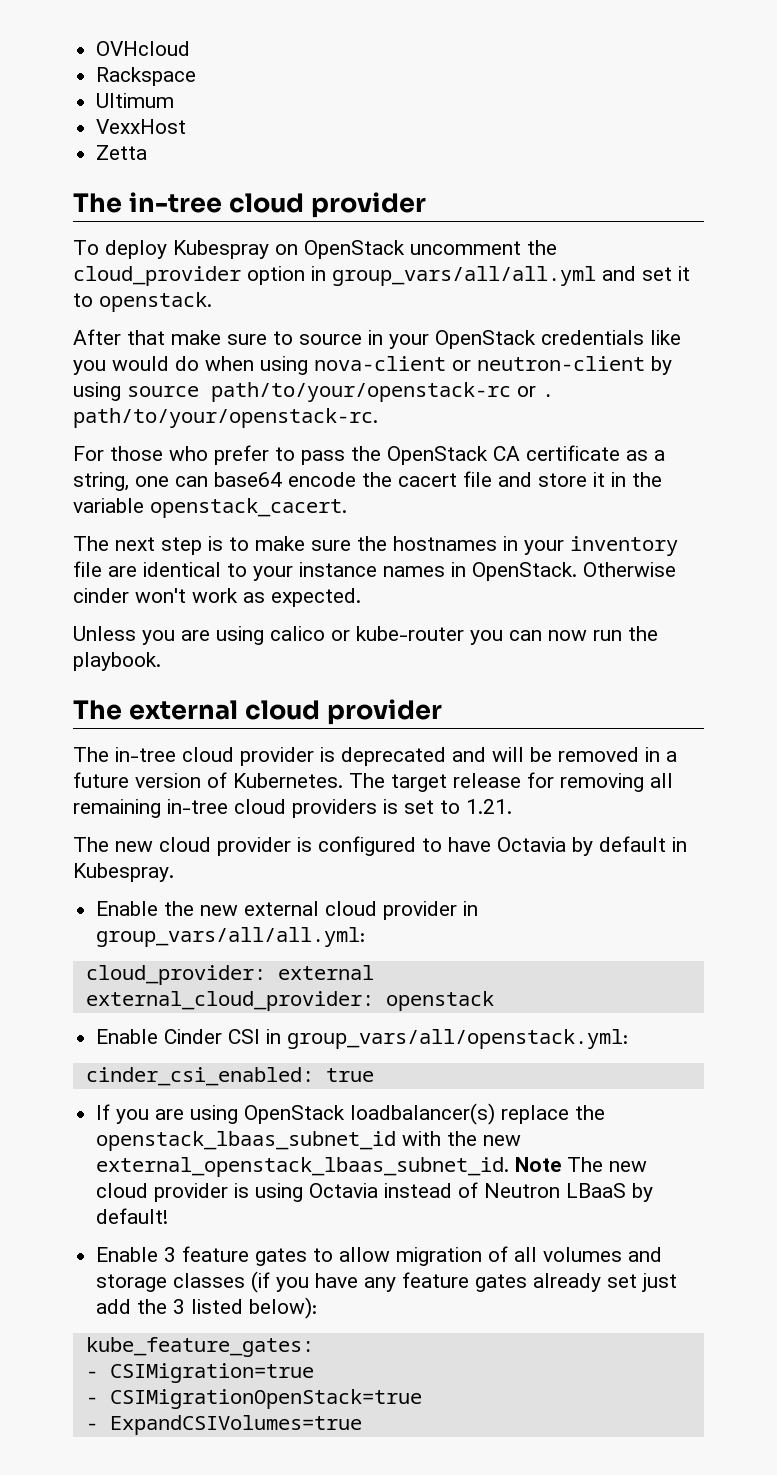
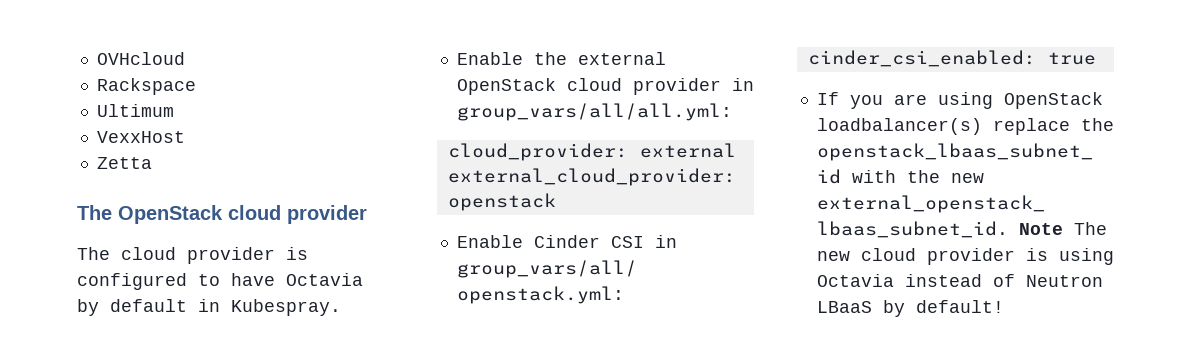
[128,192,426,218] [73,240,557,259] [73,266,690,286] [73,292,212,312] [73,329,681,349] [73,356,672,375] [73,382,554,402] [73,408,378,428] [73,445,665,465] [73,471,662,491] [73,498,347,518] [73,536,678,556] [73,561,676,581] [73,588,361,607] [73,626,658,645] [73,652,161,671] [73,699,442,725] [73,747,677,766] [73,772,673,792] [73,799,512,818] [73,837,153,852] in-tree cloud provider // To deploy Kubespray on OpenStack uncomment the cloud_provider option in group_vars/all/all.yml and set it to openstack. // After that make sure to source in your OpenStack credentials like you would do when using nova-client or neutron-client by using source path/to/your/openstack-rc or . path/to/your/openstack-rc. // For those who prefer to pass the OpenStack CA certificate as a string, one can base64 encode the cacert file and store it in the variable openstack_cacert. // The next step is to make sure the hostnames in your inventory file are identical to your instance names in OpenStack. Otherwise cinder won't work as expected. // Unless you are using calico or kube-router you can now run the playbook. // The external cloud provider // The in-tree cloud provider is deprecated and will be removed in a future version of Kubernetes. The target release for removing all remaining in-tree cloud providers is set to 1.21. // The new -> [118,205,367,224] [77,247,110,260] OpenStack cloud provider // The
[200,901,320,916] new external -> [577,52,666,65] [456,78,556,95] external OpenStack
[96,1246,663,1266] [96,1271,678,1293] [96,1297,318,1319] [85,1337,314,1357] [85,1363,314,1383] [85,1389,422,1409] [85,1415,362,1435] // Enable 3 feature gates to allow migration of all volumes and storage classes (if you have any feature gates already set just add the 3 listed below): // kube_feature_gates: // - CSIMigration=true // - CSIMigrationOpenStack=true // - ExpandCSIVolumes=true -> (1004, 306) none

